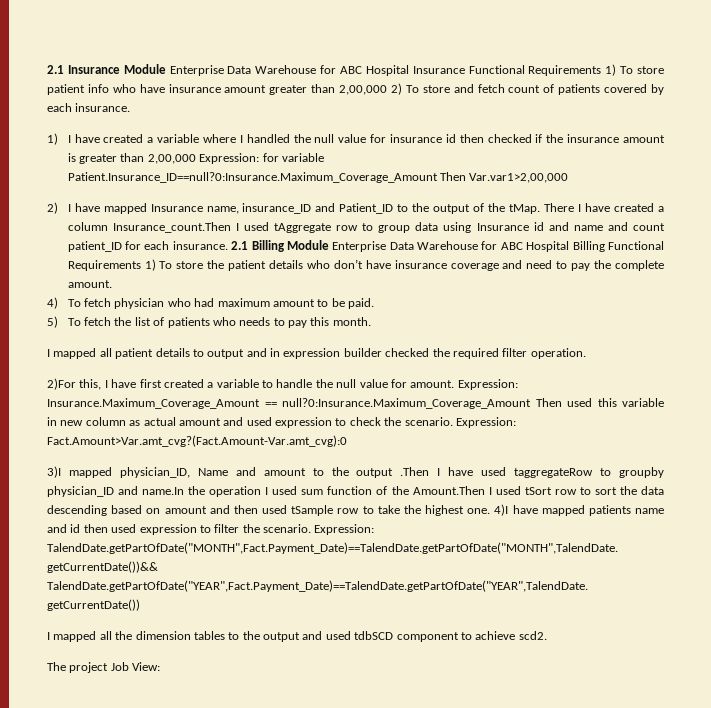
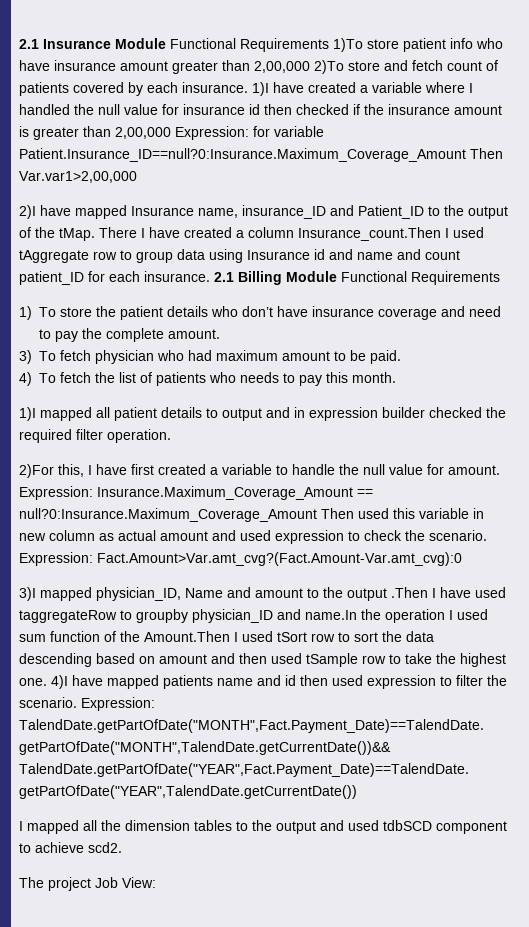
[169,64,634,76] Enterprise Data Warehouse for ABC Hospital Insurance Functional Requirements 1) To -> [170,38,363,52] Functional Requirements 1)To
[391,83,419,95] 2) To -> [314,60,344,74] 2)To
[47,133,71,145] // 1) I -> [252,82,269,96] 1)I
[47,202,71,214] 2) I -> [19,205,36,219] 2)I
[332,241,664,252] [67,260,141,271] Enterprise Data Warehouse for ABC Hospital Billing Functional Requirements -> [341,271,500,285] Functional Requirements //
[47,297,58,309] 4) -> [19,350,32,364] 3)
[47,316,58,328] 5) -> [19,372,32,386] 4)
[47,349,50,357] I -> [19,407,36,421] 1)I

